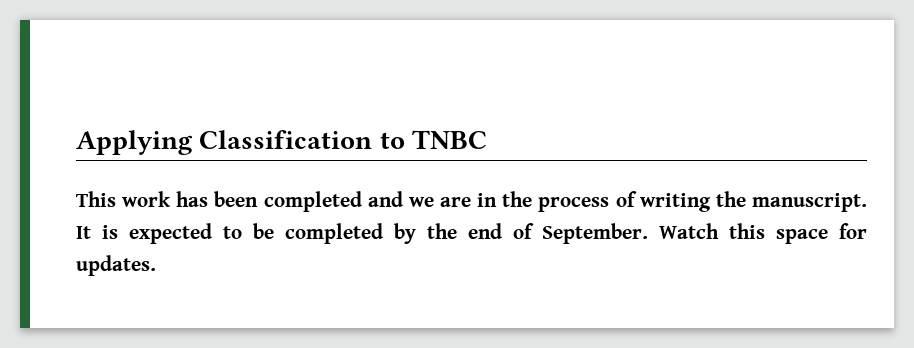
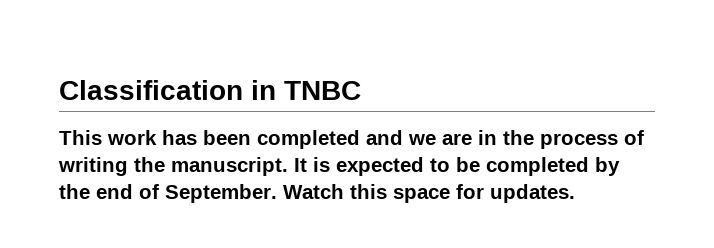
[76,130,405,155] Applying Classification to -> [59,80,276,100] Classification in

